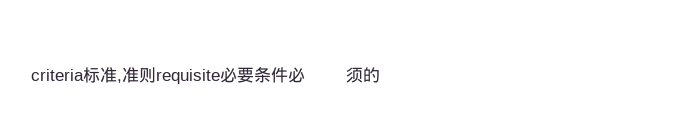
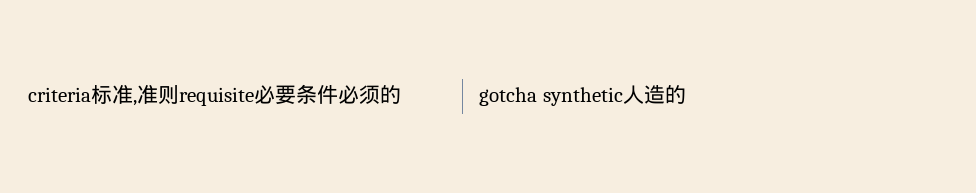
(380, 75) none -> [479,85,686,106] gotcha synthetic人造的

